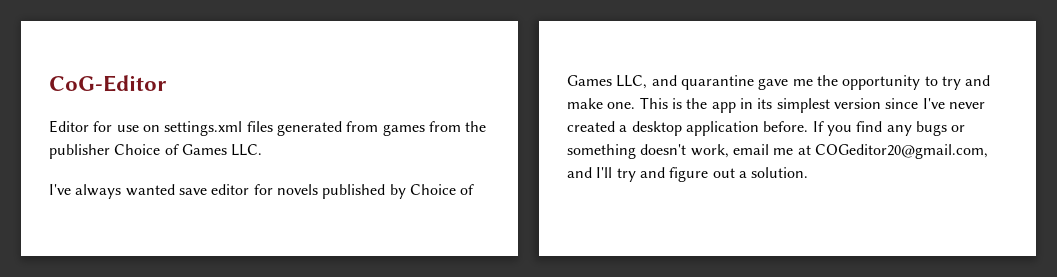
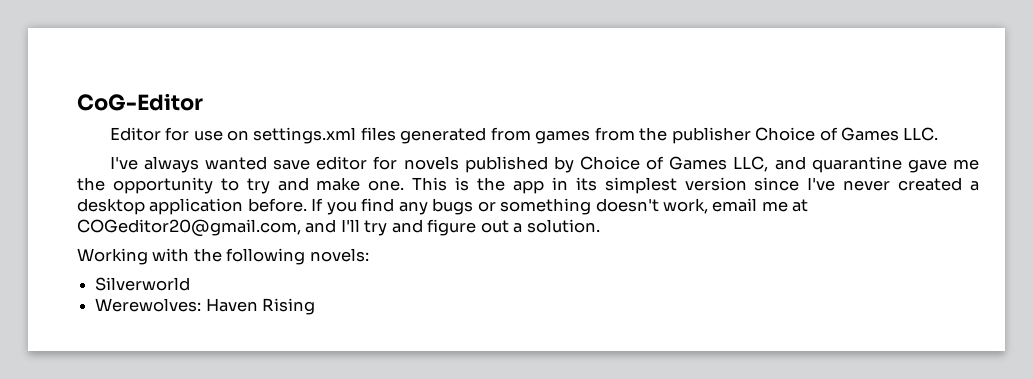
(809, 172) none -> [77,248,369,265] [95,277,191,291] [95,298,316,315] // Working with the following novels: // Silverworld // Werewolves: Haven Rising

